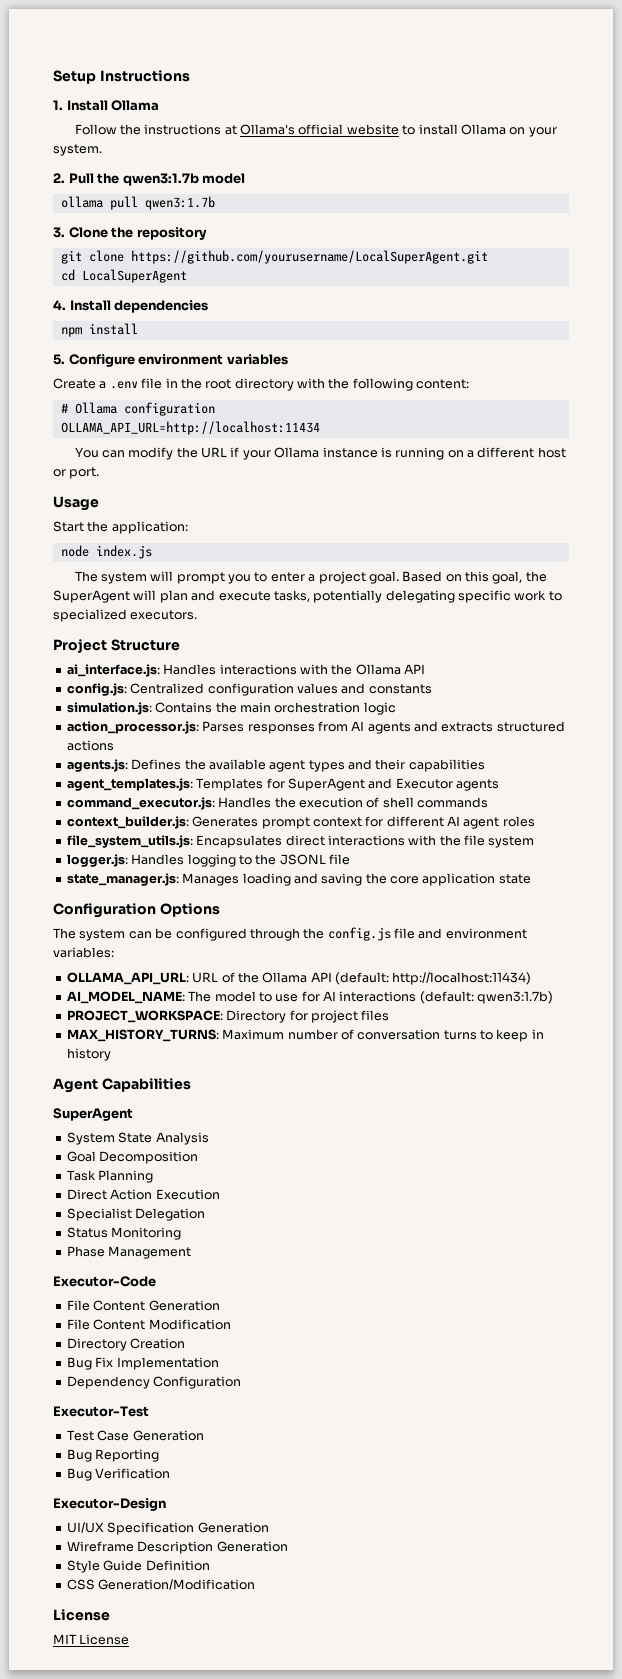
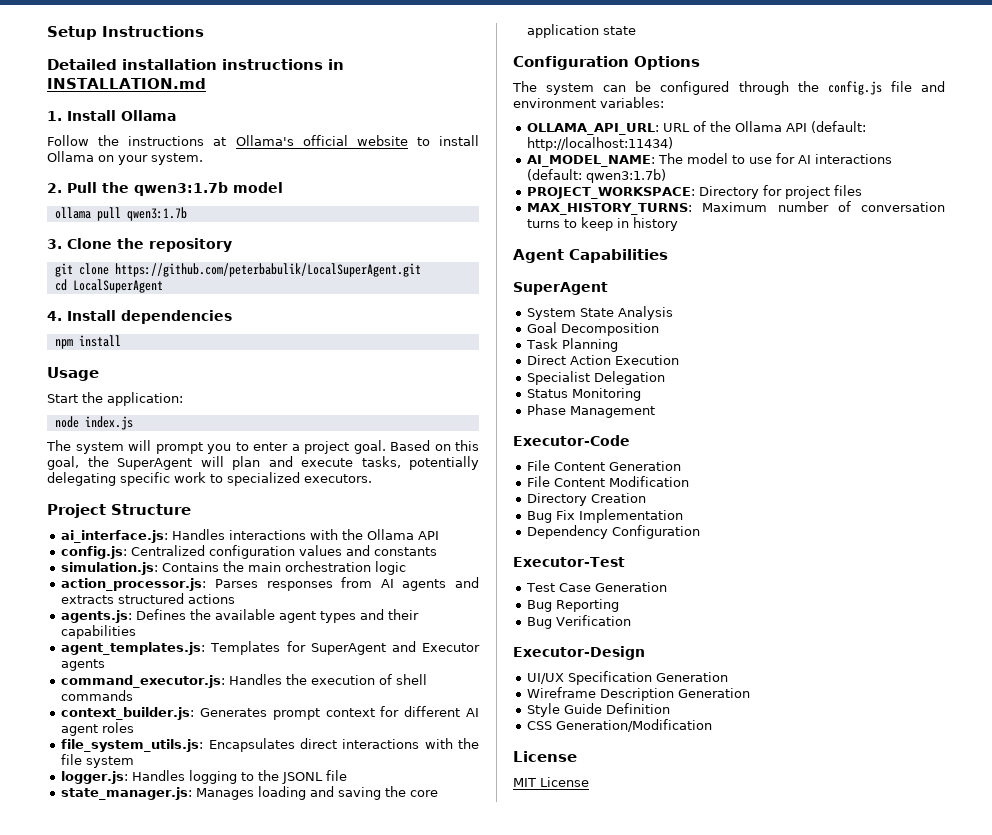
(190, 76) none -> [47,59,344,70] [47,78,206,89] // Detailed installation instructions in INSTALLATION.md
[130,250,488,264] https://github.com/yourusername/LocalSuperAgent.git -> [114,263,421,277] https://github.com/peterbabulik/LocalSuperAgent.git
[53,354,288,367] [53,378,470,391] [60,402,215,416] [60,421,320,435] [74,447,566,460] [53,467,100,479] // 5. Configure environment variables // Create a .env file in the root directory with the following content: // # Ollama configuration // OLLAMA_API_URL=http://localhost:11434 // You can modify the URL if your Ollama instance is running on a different host or port. -> (121, 341) none

